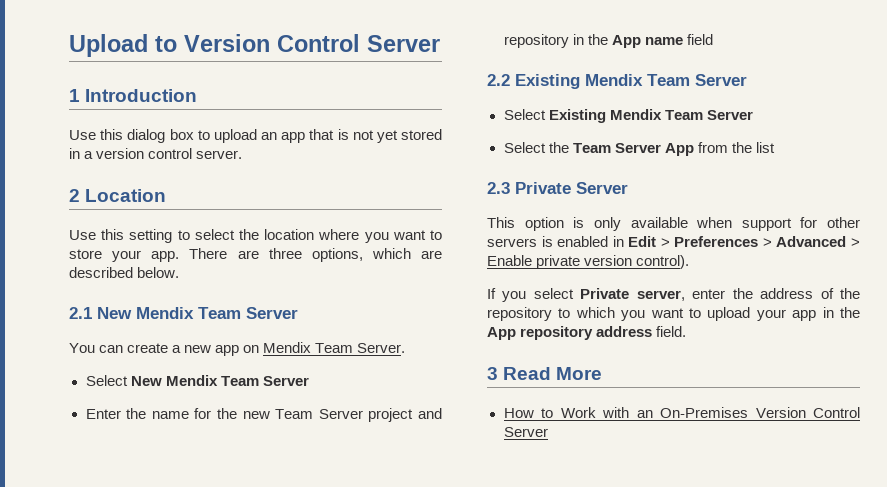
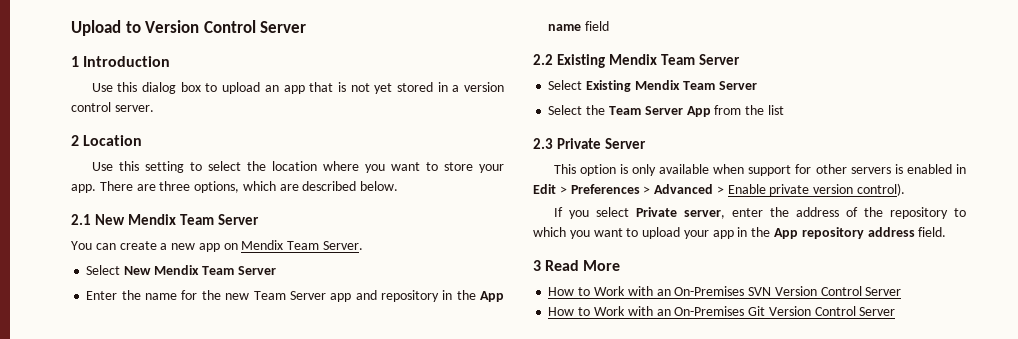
[368,408,414,422] project -> [330,293,352,302] app
[755,407,860,418] [503,427,548,437] Version Control Server -> [748,286,902,296] [548,306,896,316] SVN Version Control Server // How to Work with an On-Premises Git Version Control Server

